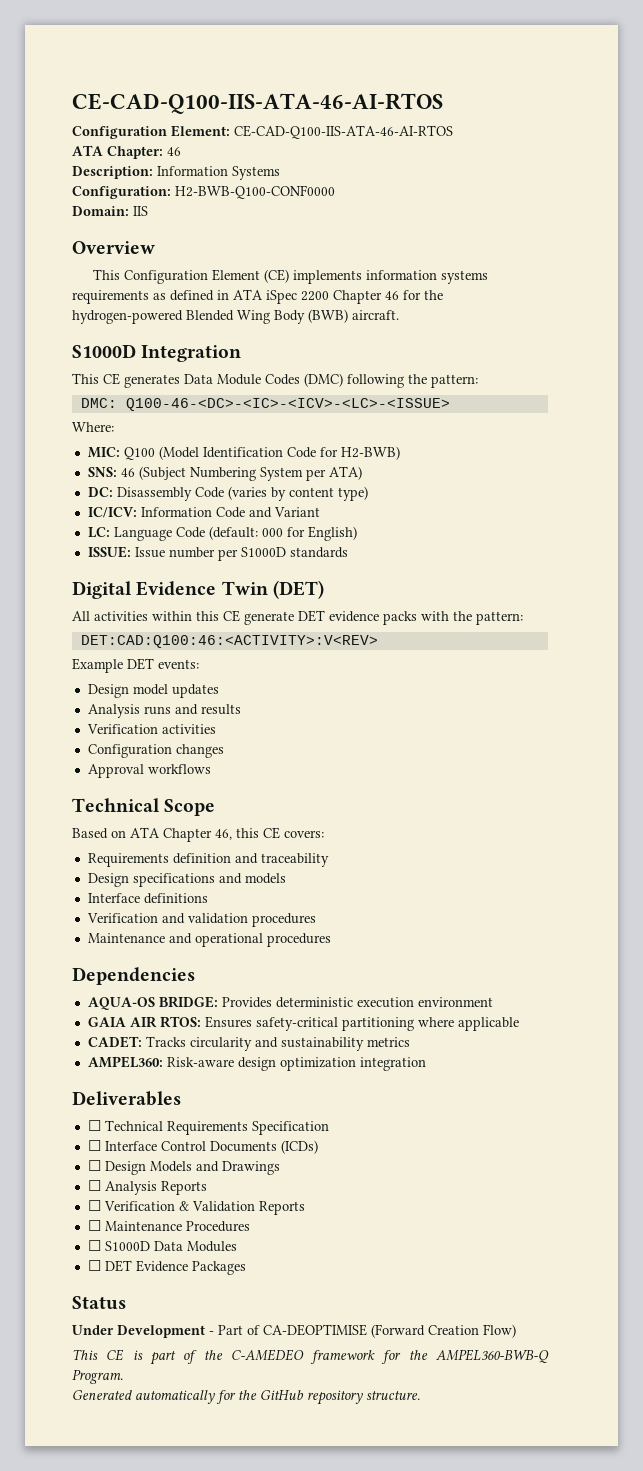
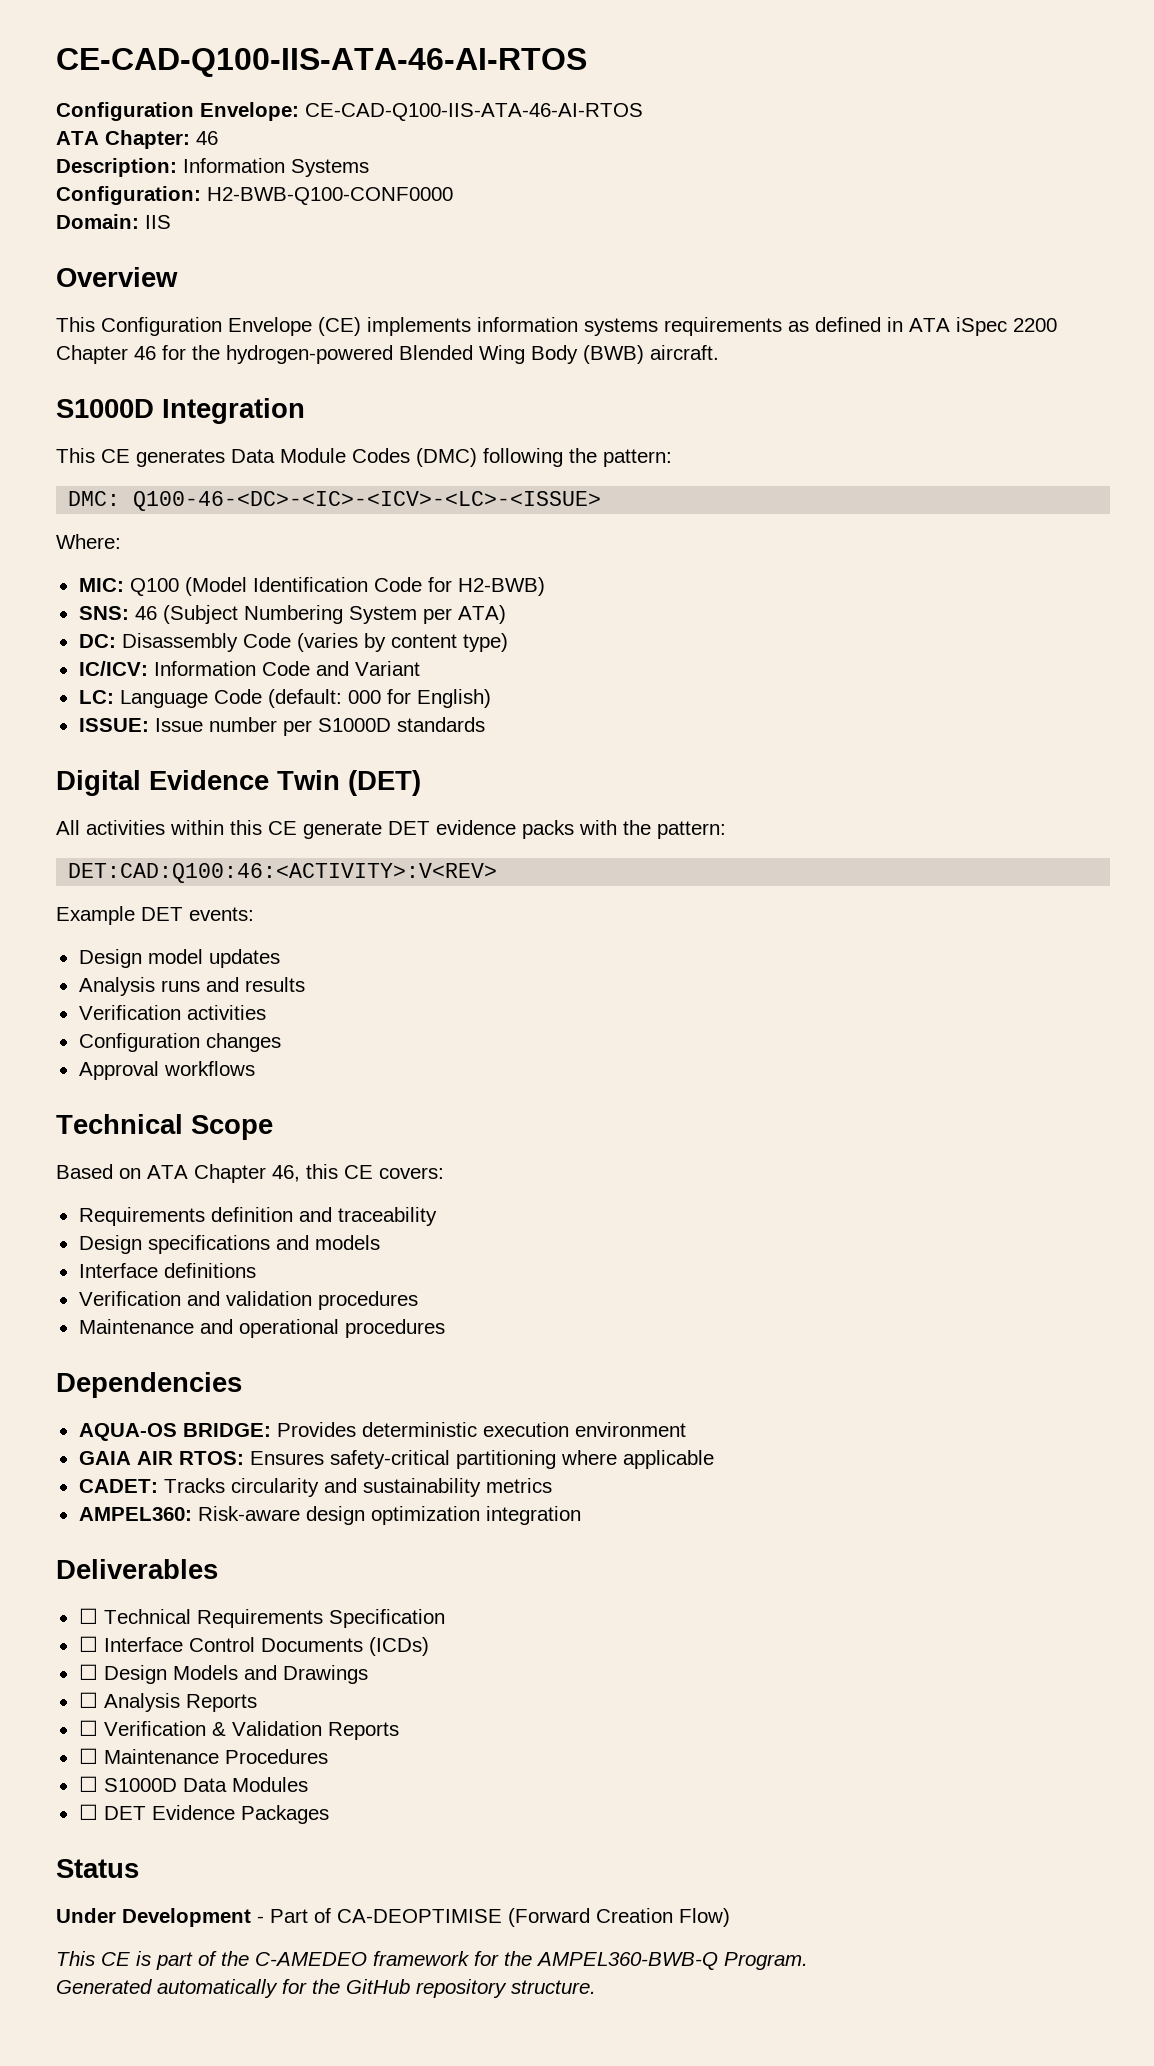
[171,125,230,137] Element: -> [200,102,299,121] Envelope:
[211,269,260,281] Element -> [228,317,312,336] Envelope

